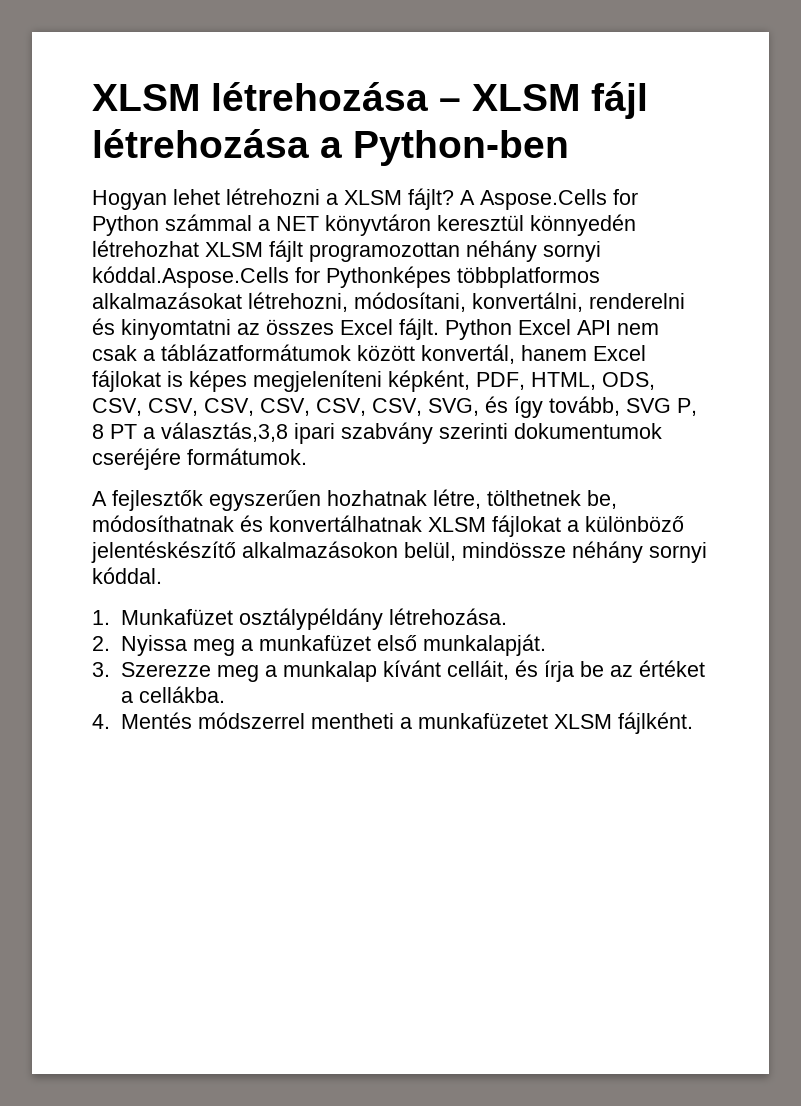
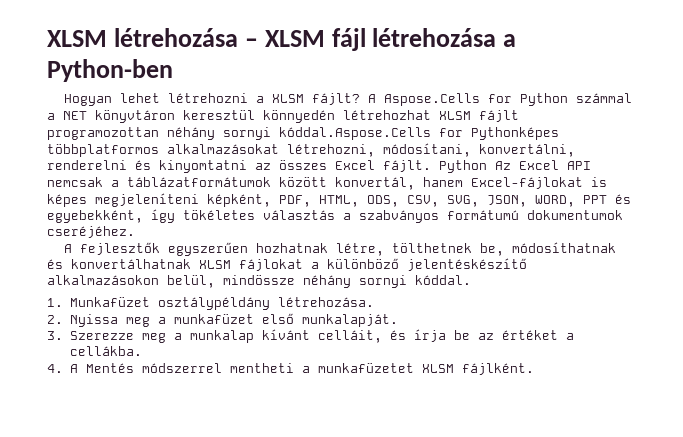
(512, 329) none -> [495,161,511,170] Az
[617,323,659,335] [92,345,137,361] nem csak -> [47,177,103,187] nemcsak
[593,345,646,361] [92,370,161,392] Excel fájlokat -> [471,177,583,189] Excel-fájlokat
[148,396,697,418] [92,422,662,444] [92,448,307,470] CSV, CSV, CSV, CSV, CSV, SVG, és így tovább, SVG P, 8 PT a választás,3,8 ipari szabvány szerinti dokumentumok cseréjére formátumok. -> [447,194,631,207] [47,209,623,223] [47,226,135,238] SVG, JSON, WORD, PPT és egyebekként, így tökéletes választás a szabványos formátumú dokumentumok cseréjéhez.
(110, 721) none -> [69,364,78,373] A

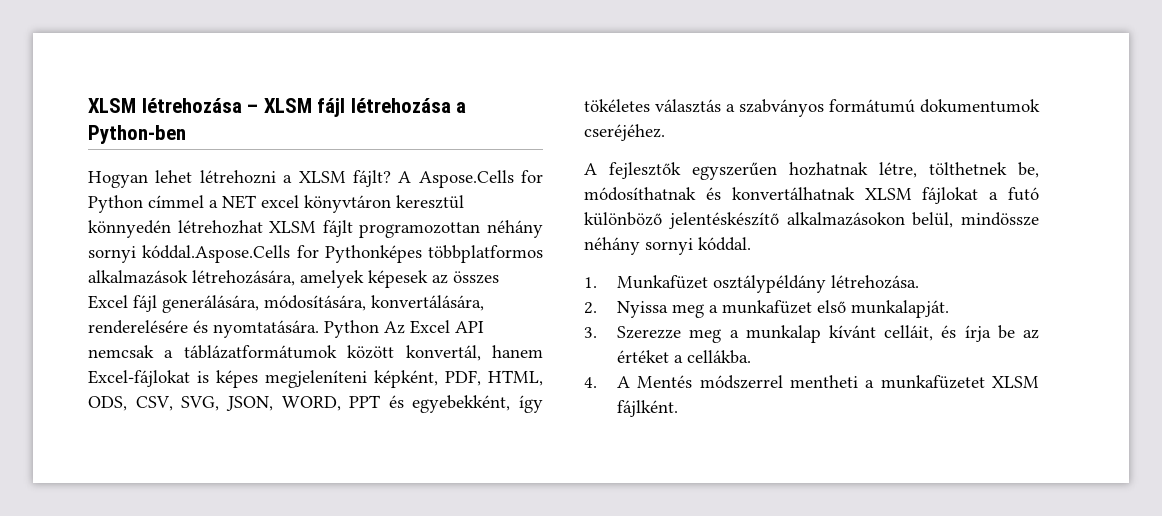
[576,93,633,103] számmal -> [148,195,204,208] címmel
(87, 115) none -> [261,195,299,208] excel
[167,143,575,157] [47,160,431,173] alkalmazásokat létrehozni, módosítani, konvertálni, renderelni és kinyomtatni az összes Excel fájlt. -> [88,270,499,288] [88,295,484,313] [88,320,319,338] alkalmazások létrehozására, amelyek képesek az összes Excel fájl generálására, módosítására, konvertálására, renderelésére és nyomtatására.
(319, 265) none -> [1007,187,1039,201] futó

